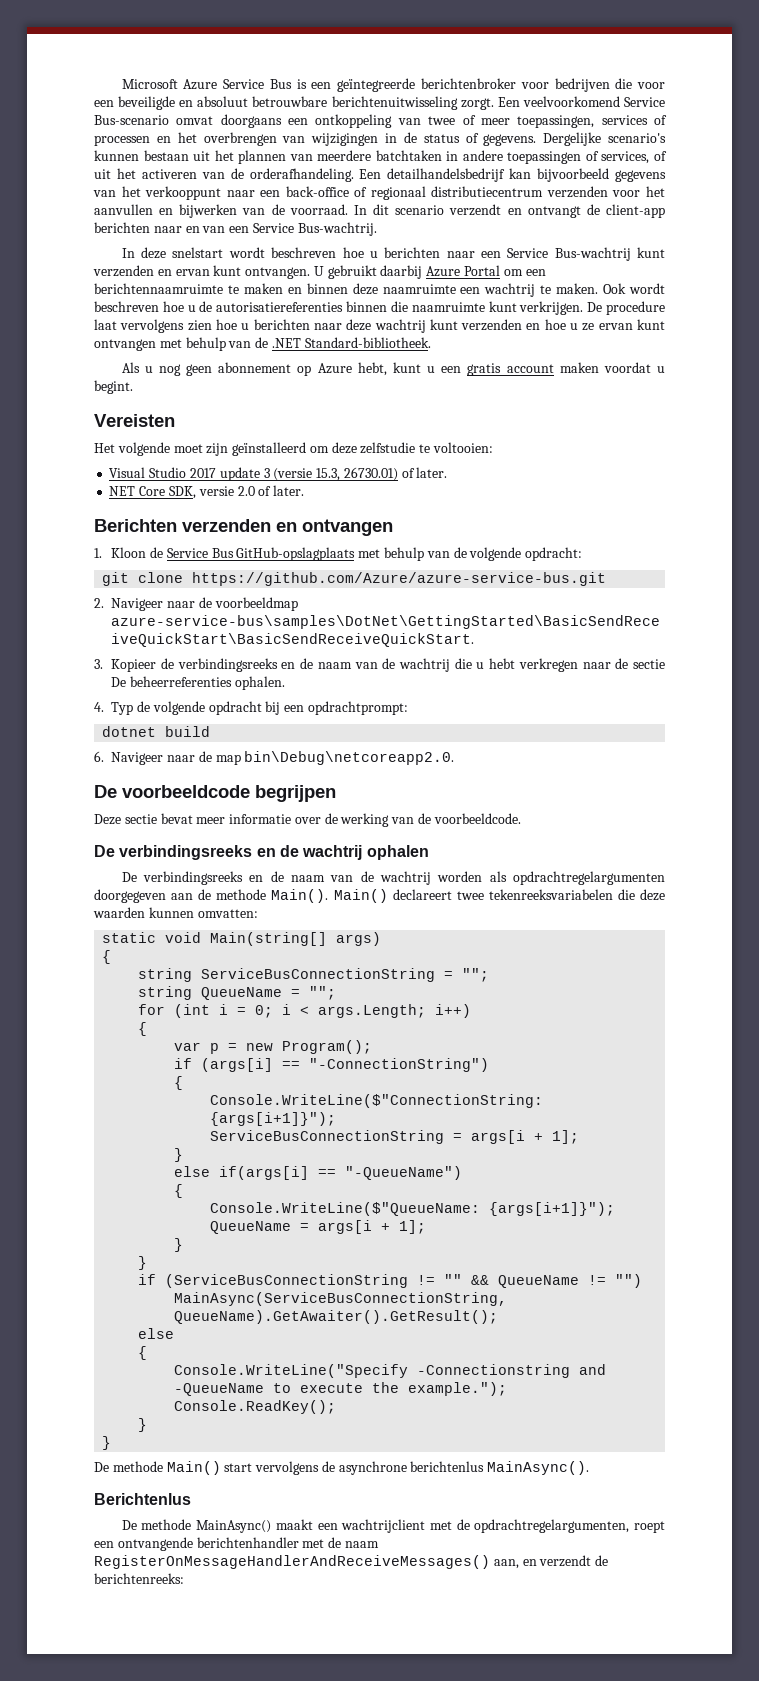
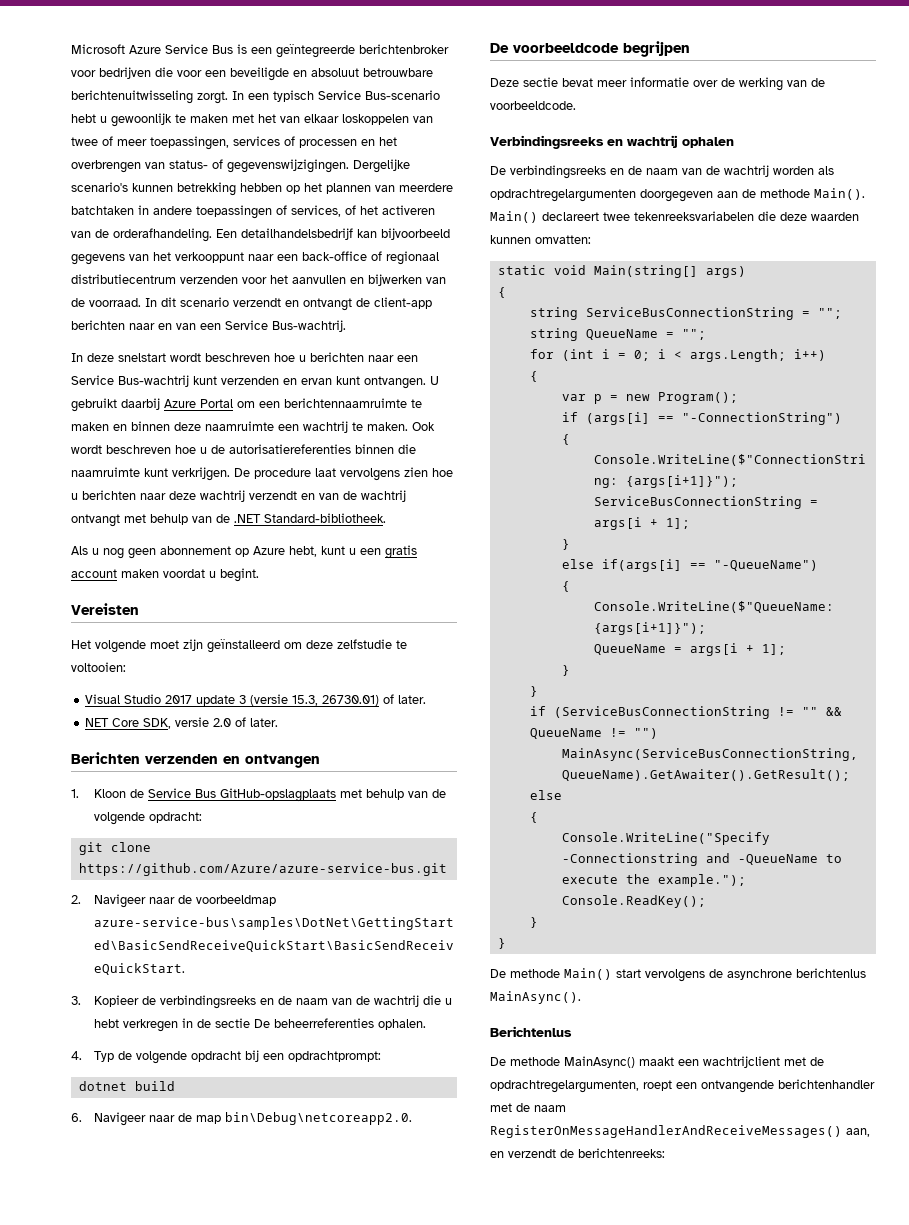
[497,96,665,107] [94,114,393,128] Een veelvoorkomend Service Bus-scenario omvat doorgaans een ontkoppeling -> [232,90,440,102] [71,113,409,127] In een typisch Service Bus-scenario hebt u gewoonlijk te maken met het van elkaar loskoppelen
[311,132,666,146] [94,150,211,161] wijzigingen in de status of gegevens. Dergelijke scenario's kunnen bestaan uit -> [169,159,410,173] [71,182,300,196] status- of gegevenswijzigingen. Dergelijke scenario's kunnen betrekking hebben op
[94,169,111,179] uit -> (356, 210) none
[429,319,665,331] [94,339,156,351] kunt verzenden en hoe u ze ervan kunt ontvangen -> [249,490,406,502] [71,514,120,527] verzendt en van de wachtrij ontvangt
[582,662,611,669] naar -> [181,1018,193,1028] in
[94,845,299,860] De verbindingsreeks en de -> [490,135,623,149] Verbindingsreeks en

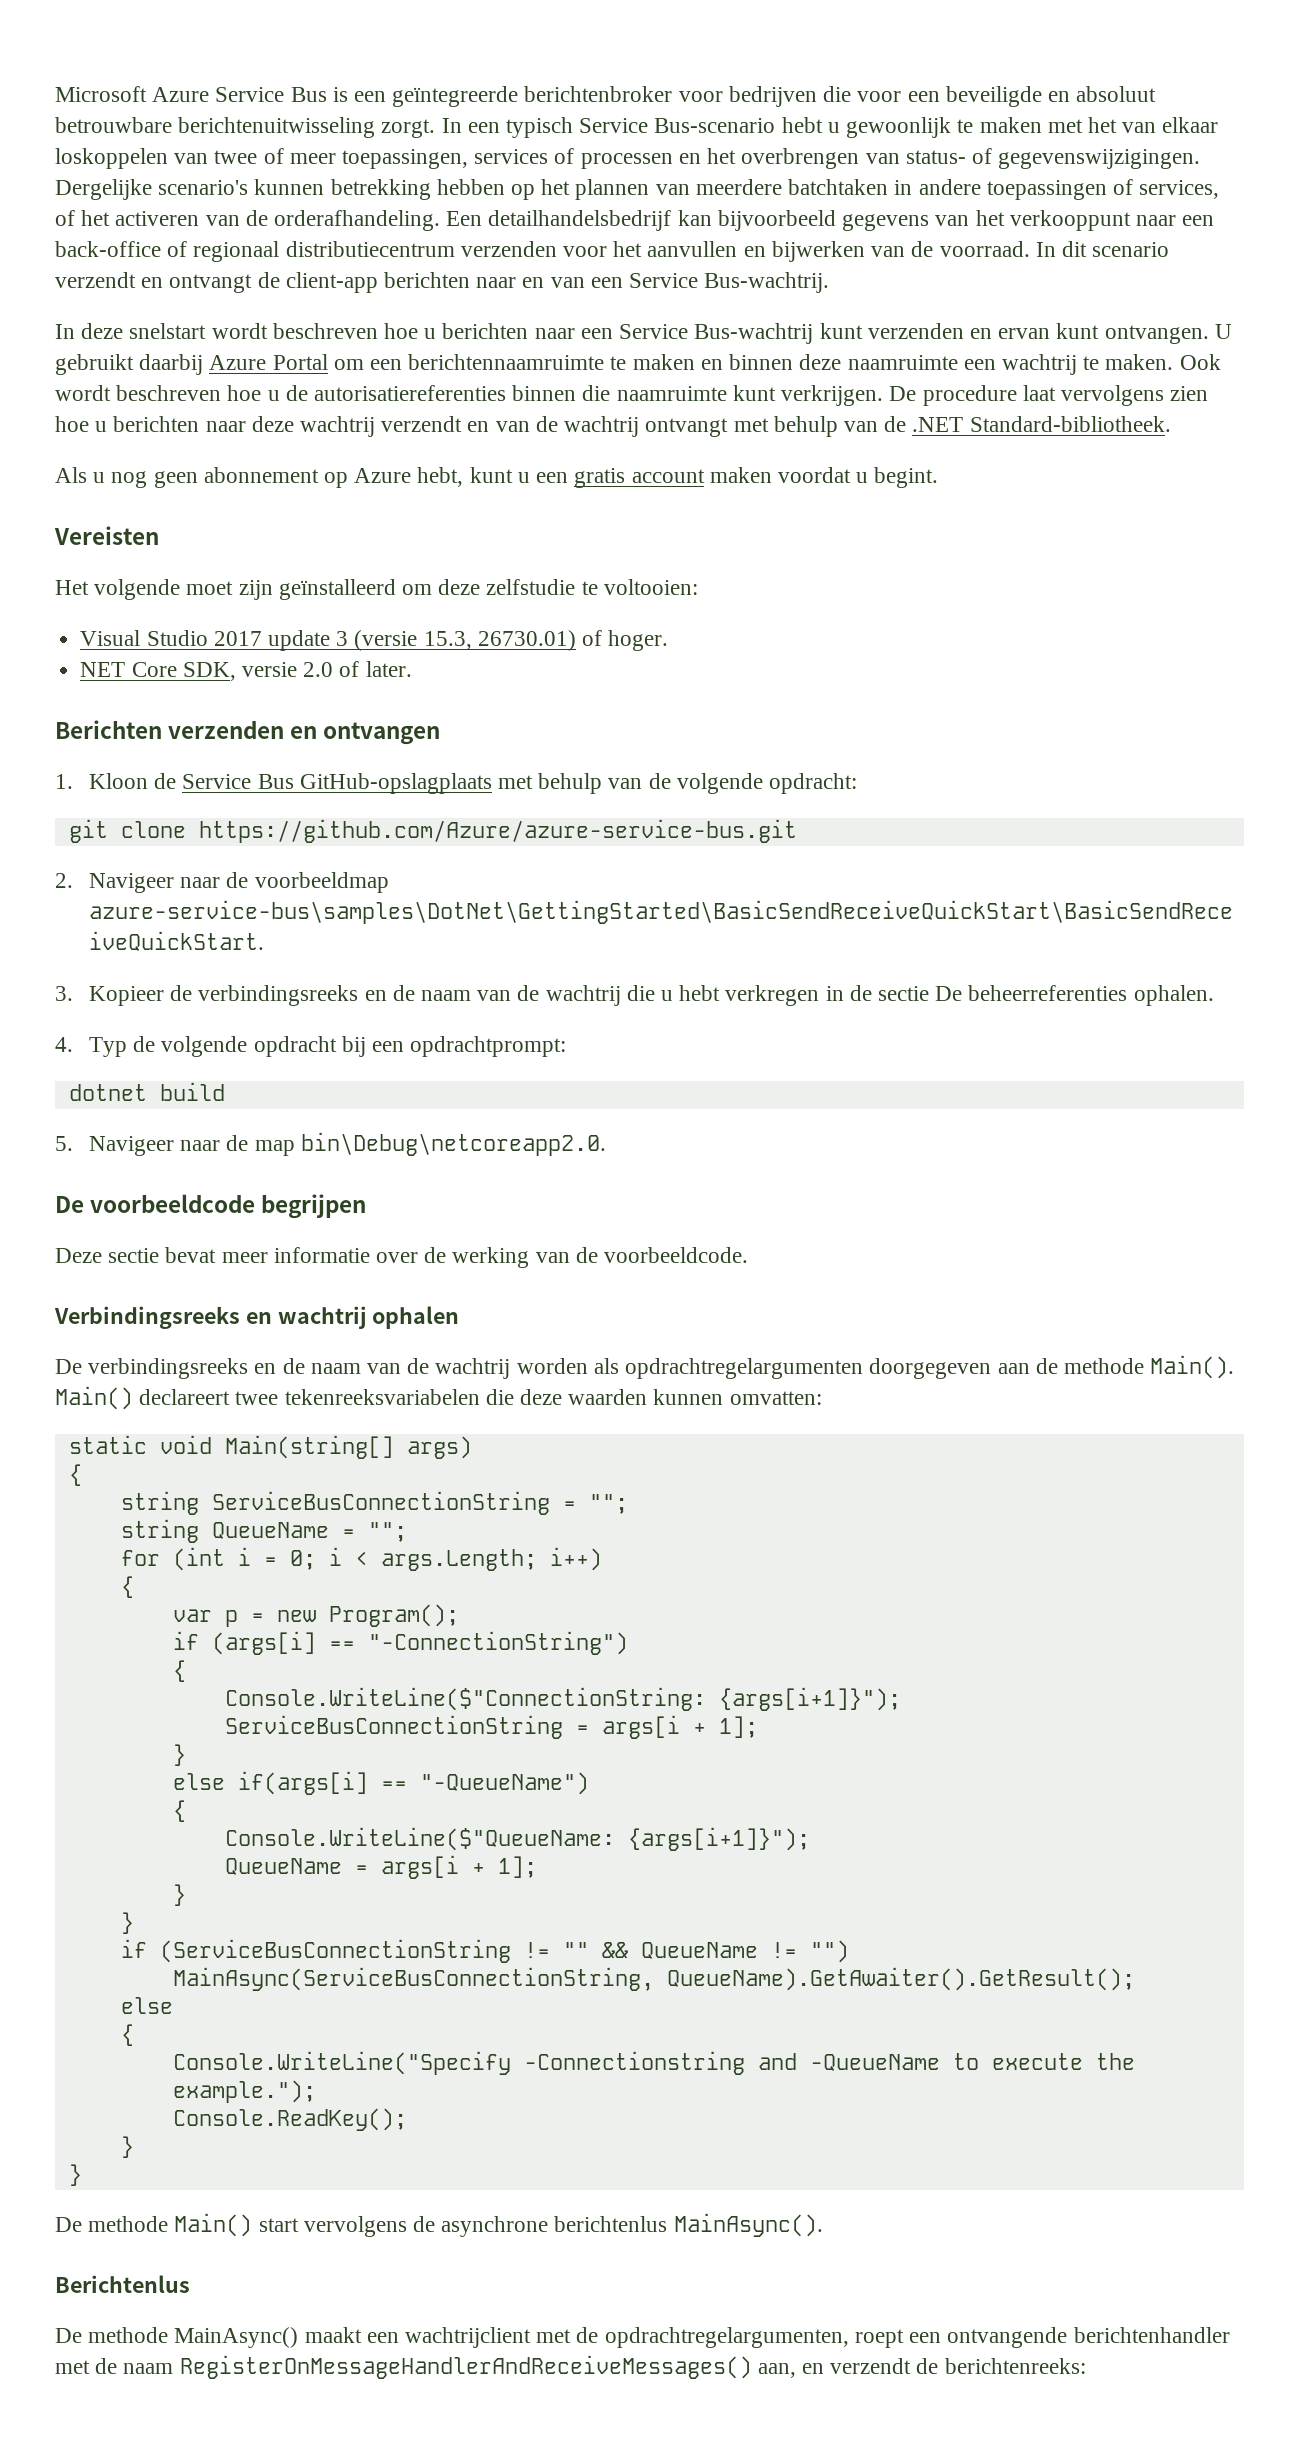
[398,695,427,704] later. -> [608,630,669,651] hoger.
[71,1113,82,1122] 6. -> [55,1136,73,1151] 5.

